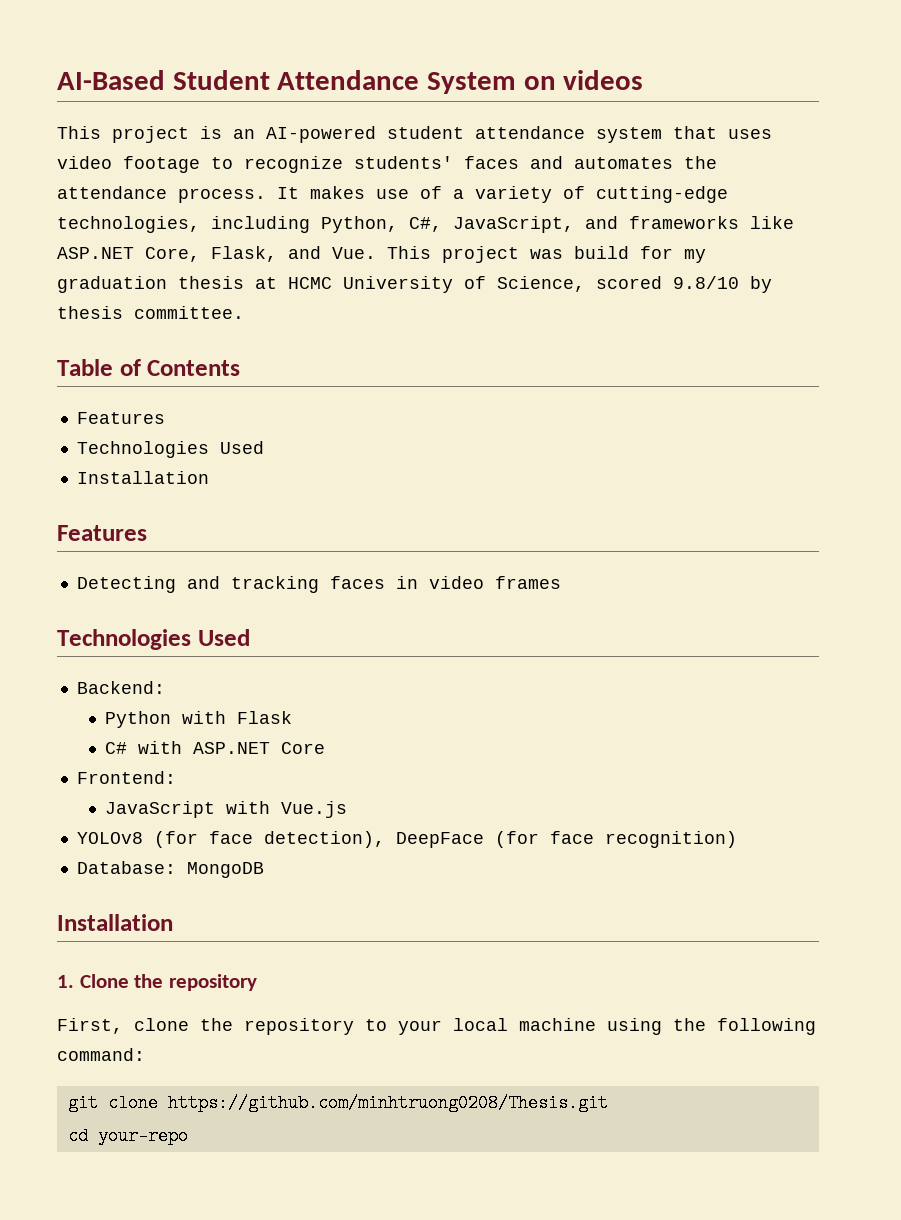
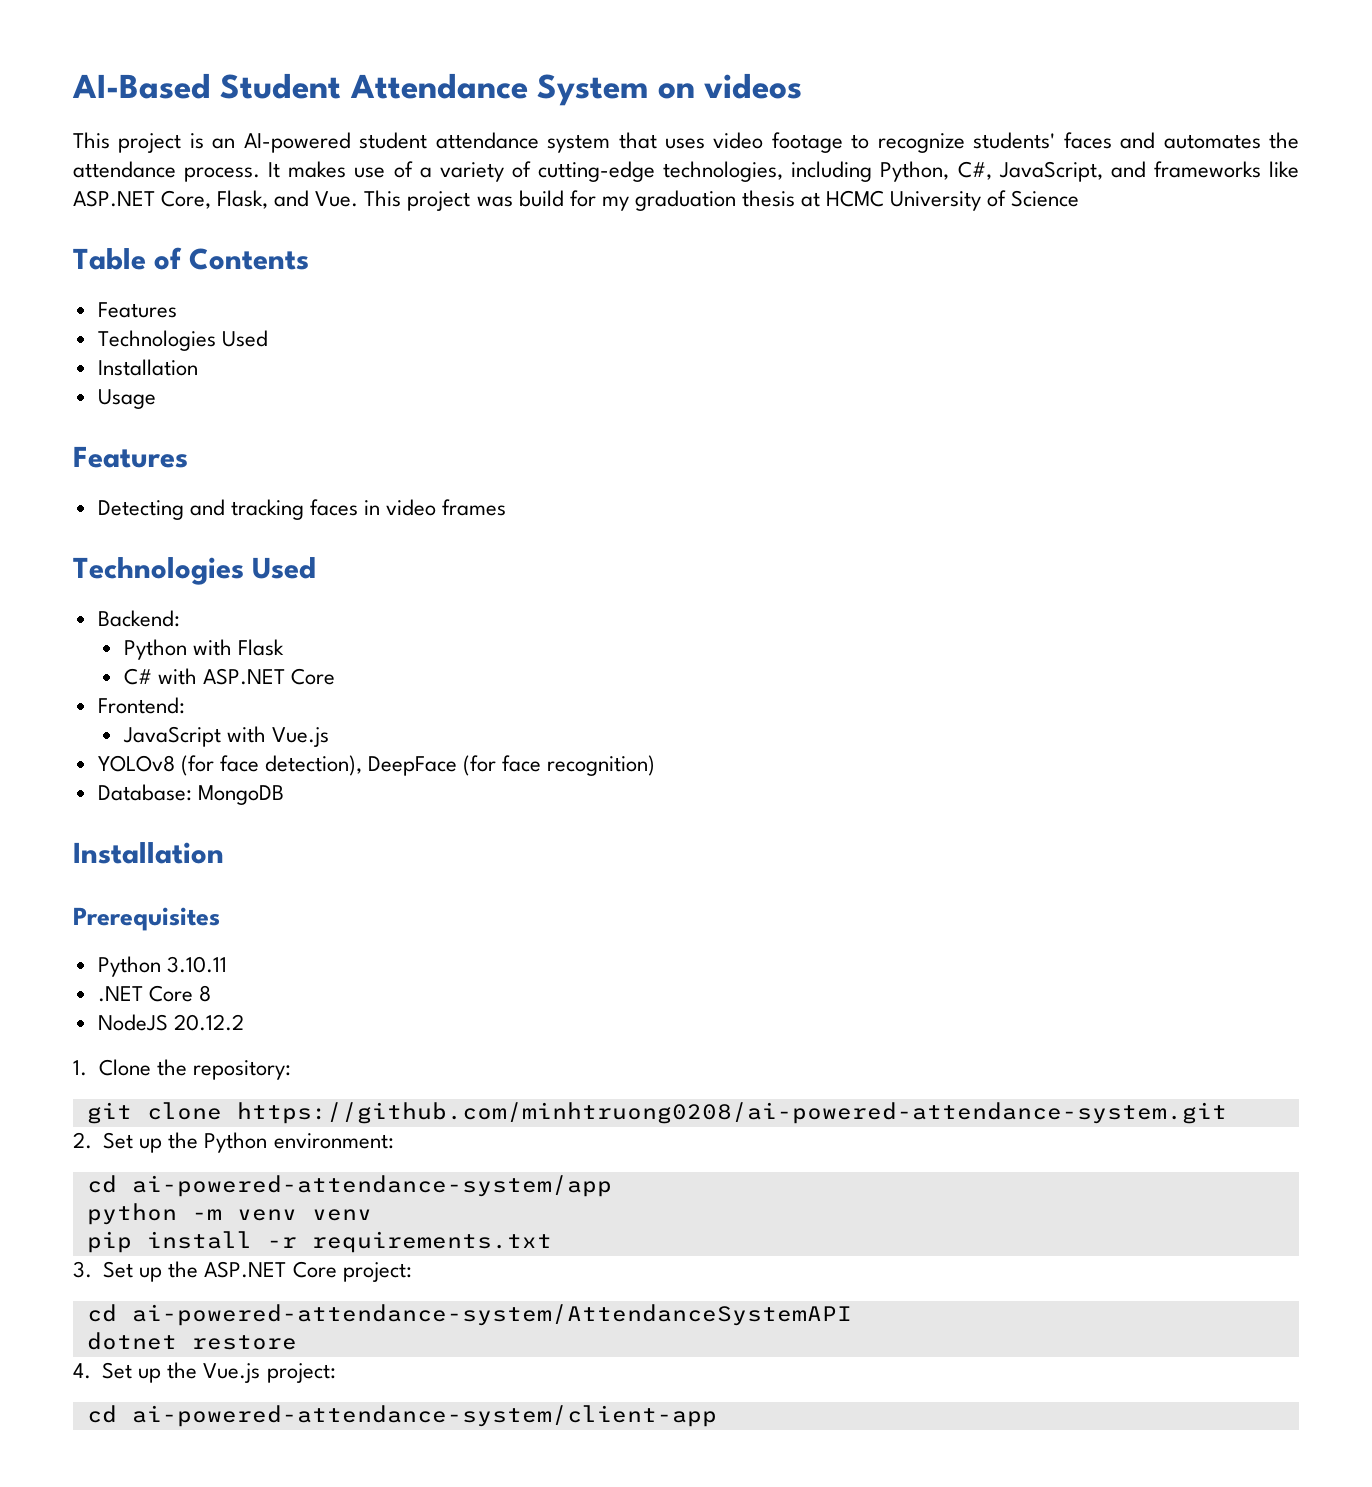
[497,276,772,293] [57,306,244,319] Science, scored 9.8/10 by thesis committee. -> [1011,190,1080,207] Science
(209, 477) none -> [97,389,156,409] // Usage
[57,974,258,991] [57,1018,816,1035] [57,1048,145,1061] [67,1094,608,1112] [67,1127,188,1145] 1. Clone the repository // First, clone the repository to your local machine using the following command: // git clone https://github.com/minhtruong0208/Thesis.git // cd your-repo -> [73,907,220,931] [97,956,227,977] [97,985,211,1002] [97,1014,244,1031] [73,1059,292,1080] [86,1102,1227,1124] [73,1132,394,1153] [86,1175,612,1197] [86,1203,372,1225] [86,1231,552,1253] [73,1261,412,1282] [86,1304,852,1326] [86,1332,297,1350] [73,1362,336,1383] [86,1405,717,1427] Prerequisites // Python 3.10.11 // .NET Core 8 // NodeJS 20.12.2 // 1. Clone the repository: // git clone https://github.com/minhtruong0208/ai-powered-attendance-system.git // 2. Set up the Python environment: // cd ai-powered-attendance-system/app // python -m venv venv // pip install -r requirements.txt // 3. Set up the ASP.NET Core project: // cd ai-powered-attendance-system/AttendanceSystemAPI // dotnet restore // 4. Set up the Vue.js project: // cd ai-powered-attendance-system/client-app

